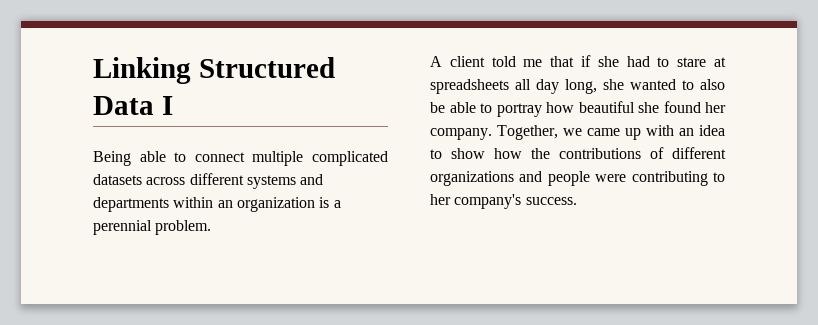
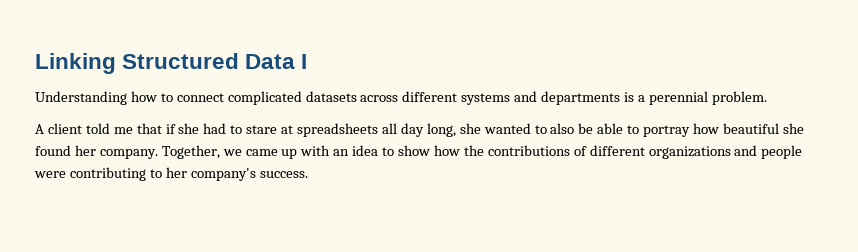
[93,151,166,166] Being able -> [35,91,157,105] Understanding how
[252,151,304,166] multiple -> (224, 97) none
[173,197,315,212] within an organization -> (621, 98) none

